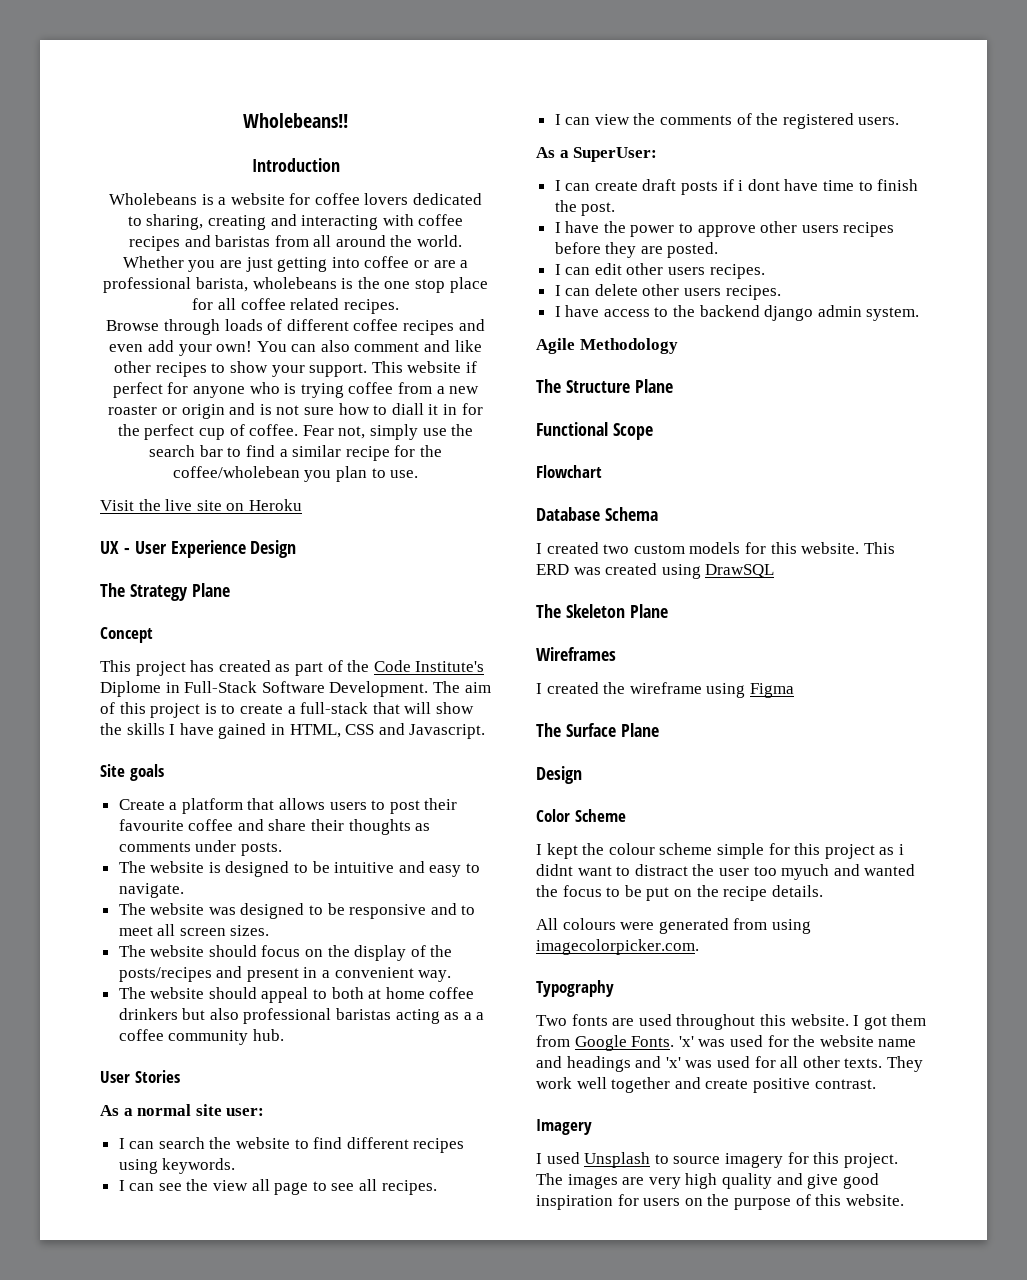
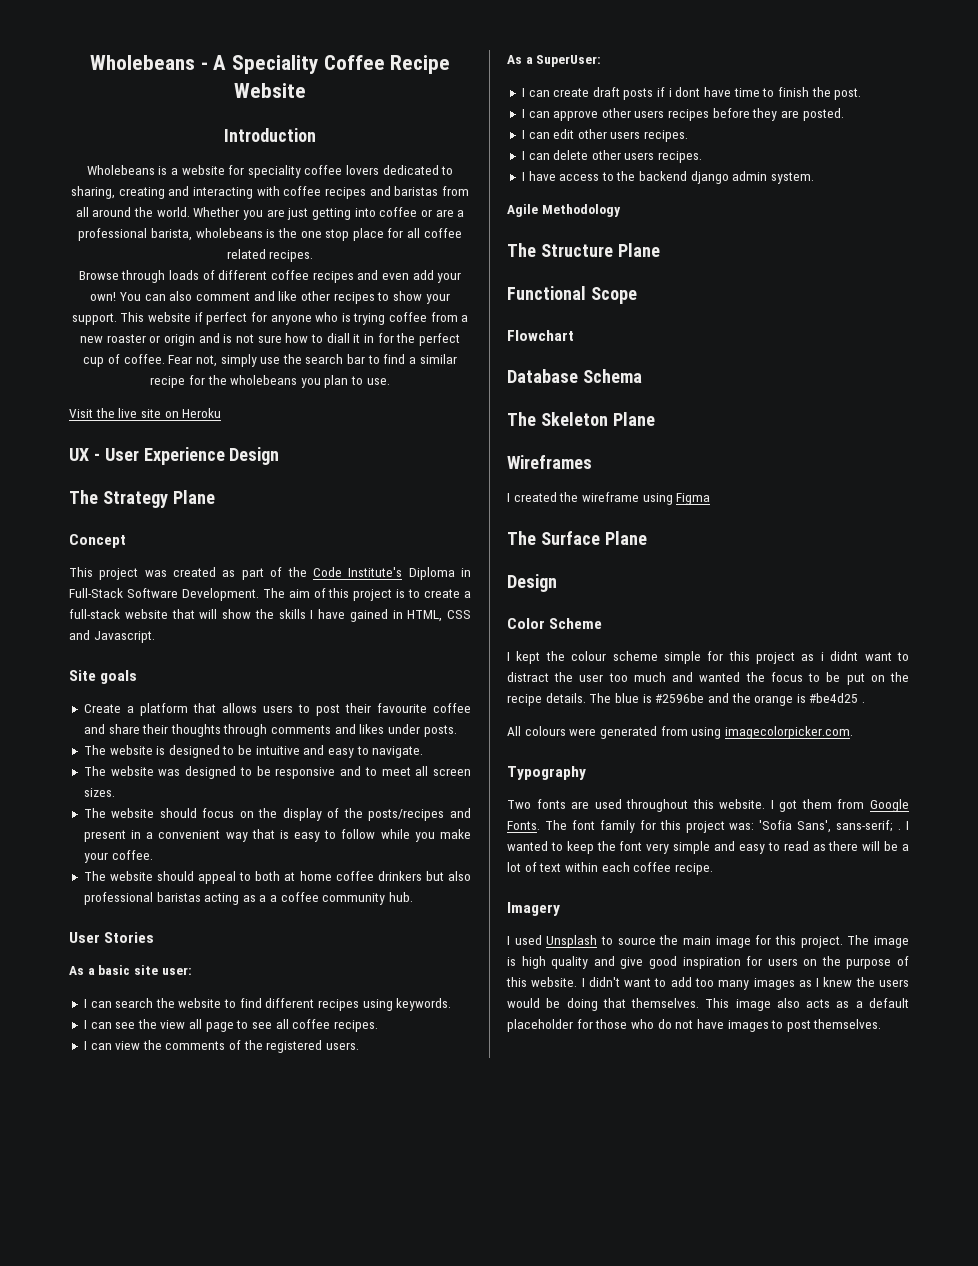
[243,113,348,128] Wholebeans!! -> [89,55,451,74] [234,83,306,98] Wholebeans - A Speciality Coffee Recipe Website
(311, 199) none -> [247,165,301,178] speciality
[172,466,300,478] coffee/wholebean -> [230,375,298,385] wholebeans
[190,660,215,672] has -> [144,570,167,577] was
[100,681,161,697] Diplome -> [408,567,455,580] Diploma
(369, 708) none -> [124,609,168,619] website
[415,823,431,831] [118,842,191,852] as comments -> [223,724,385,737] through comments and likes
[418,970,452,982] way. -> [225,829,472,842] [83,850,153,863] way that is easy to follow while you make your coffee.
[137,1104,192,1116] normal -> [98,965,131,975] basic
(378, 1185) none -> [292,1019,331,1029] coffee
[565,221,694,237] have the power to -> [528,111,550,118] can
[536,542,895,554] [536,563,775,579] // I created two custom models for this website. This ERD was created using DrawSQL -> (642, 376) none
[781,864,830,880] myuch -> [633,672,666,682] much
(823, 891) none -> [589,693,866,706] The blue is #2596be and the orange is #be4d25 .
[678,1035,917,1047] [536,1056,923,1072] [536,1077,876,1093] 'x' was used for the website name and headings and 'x' was used for all other texts. They work well together and create positive contrast. -> [544,820,909,833] [507,841,909,854] [507,862,713,875] The font family for this project was: 'Sofia Sans', sans-serif; . I wanted to keep the font very simple and easy to read as there will be a lot of text within each coffee recipe.
[724,1153,783,1168] imagery -> [659,935,751,948] the main image
[567,1174,681,1189] images are very -> [874,936,909,948] [507,957,516,966] image is
(904, 1200) none -> [581,977,909,990] [507,998,909,1011] [507,1019,882,1032] I didn't want to add too many images as I knew the users would be doing that themselves. This image also acts as a default placeholder for those who do not have images to post themselves.

